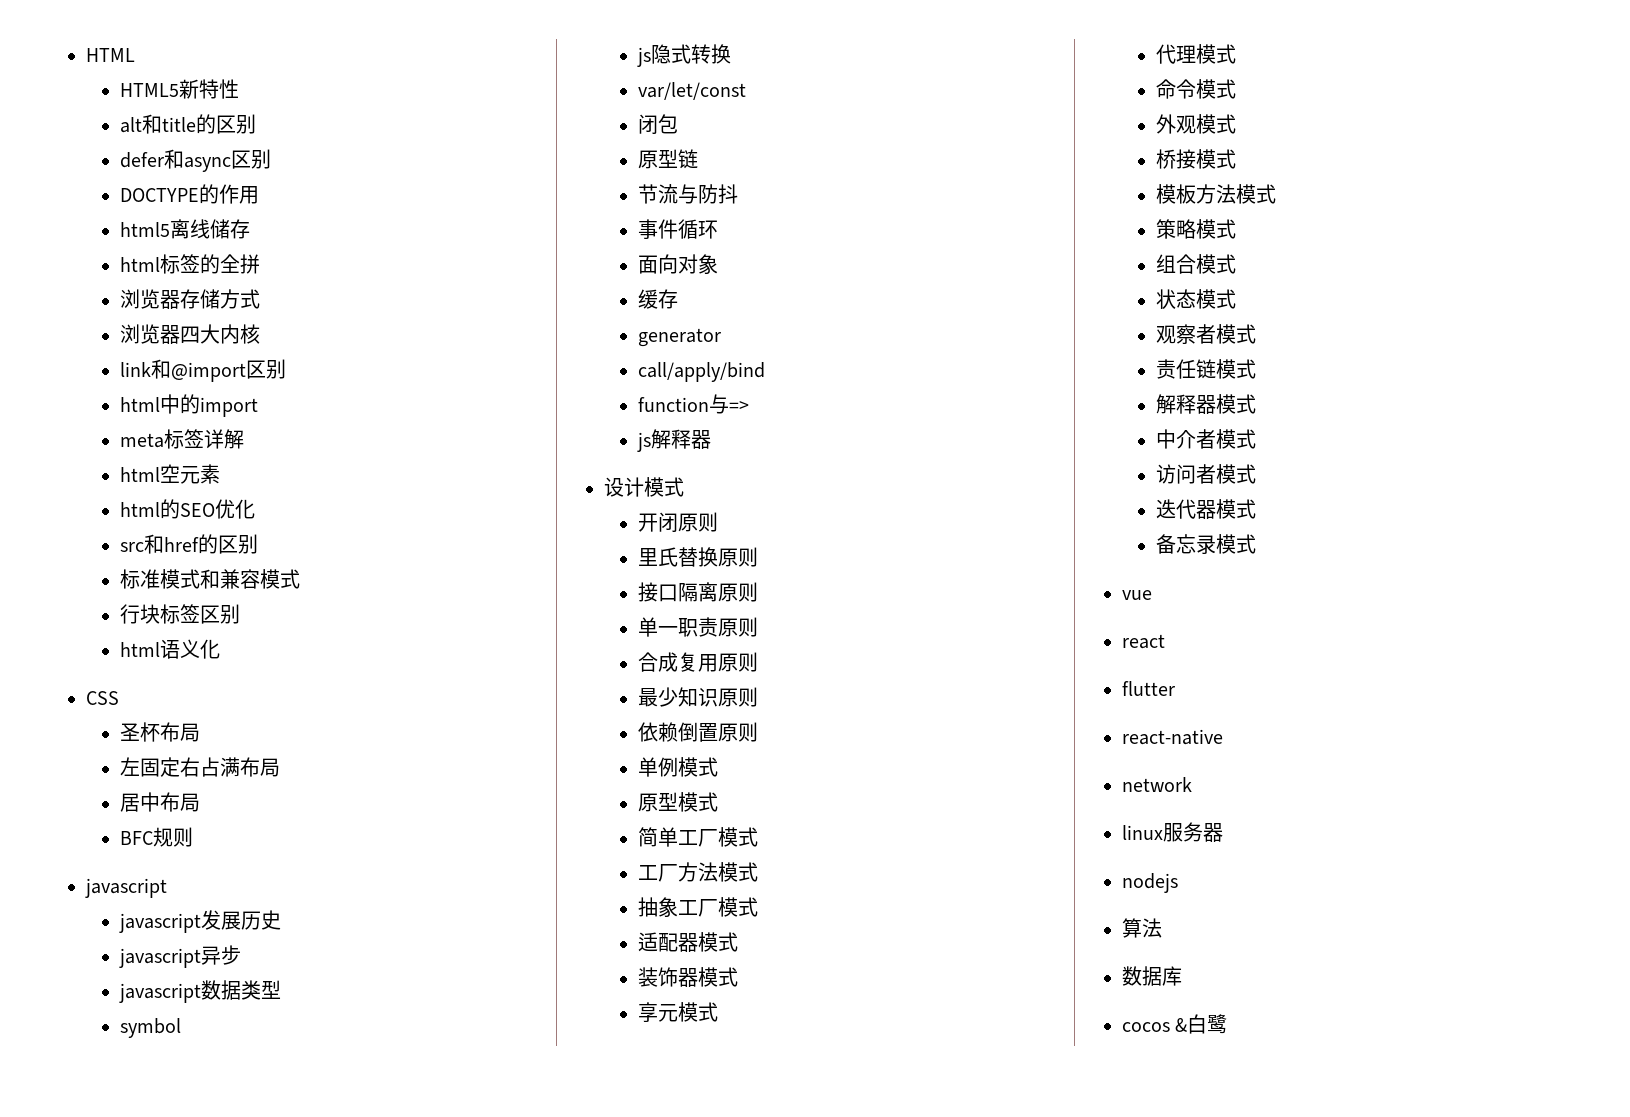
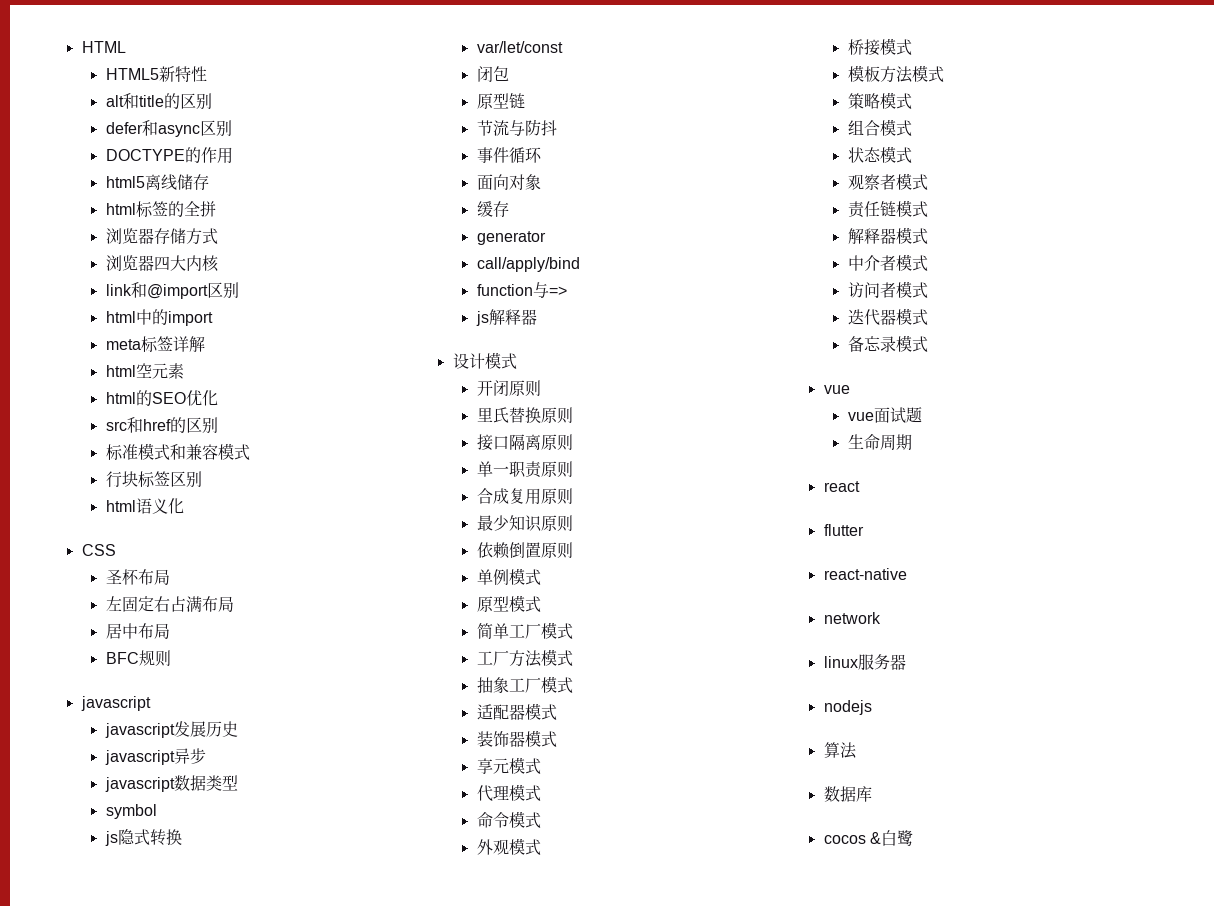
(1152, 595) none -> [847,407,922,423] [847,434,912,451] // vue面试题 // 生命周期

